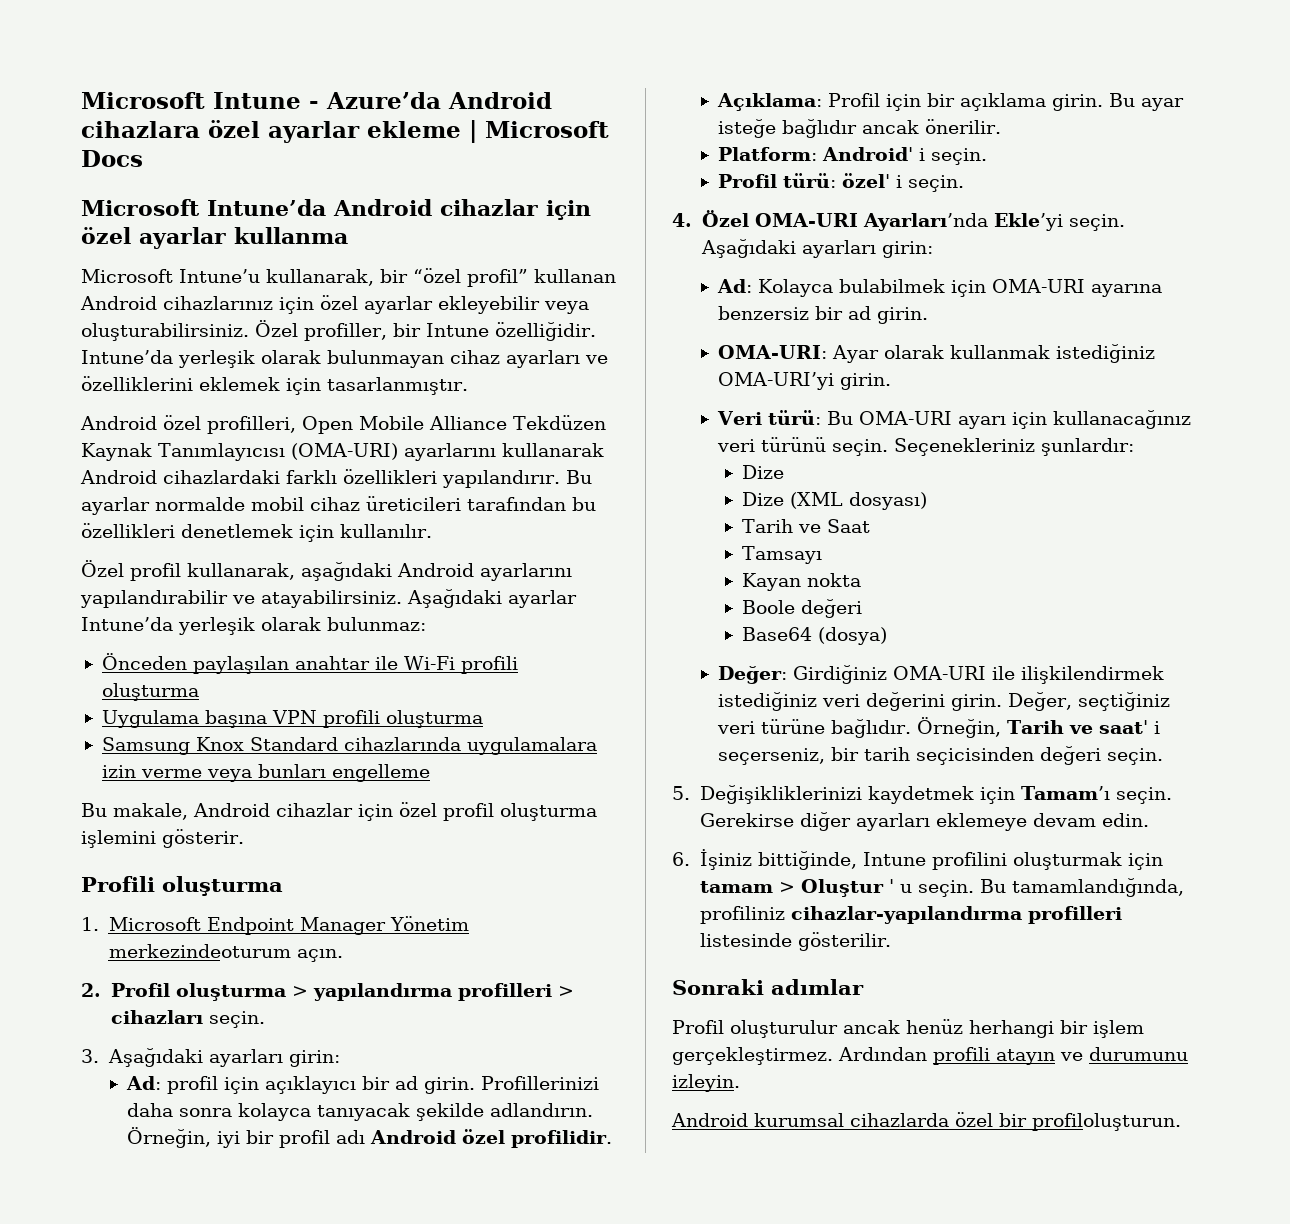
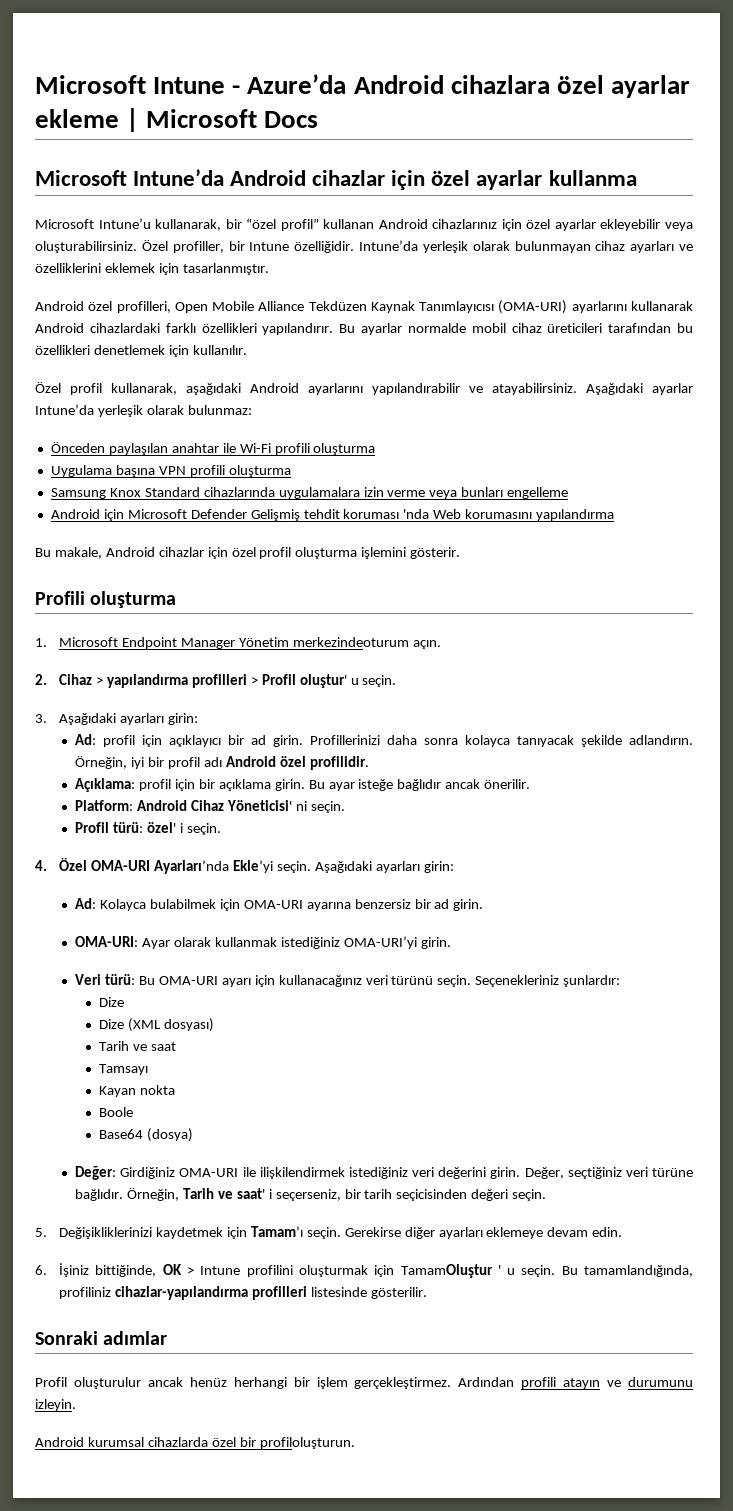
(430, 773) none -> [50,509,615,521] // Android için Microsoft Defender Gelişmiş tehdit koruması 'nda Web korumasını yapılandırma
[110,983,286,1001] Profil oluşturma -> [59,674,93,685] Cihaz
[110,1010,203,1024] cihazları -> [261,674,359,688] Profil oluştur' u
[827,93,880,107] Profil -> [139,779,172,791] profil
[821,147,925,161] Android' i -> [137,800,307,811] Android Cihaz Yöneticisi' ni
[827,519,871,533] Saat -> [151,1042,177,1051] saat
[801,599,863,618] değeri -> (134, 1112) none
(857, 860) none -> [162,1264,195,1275] OK >
[699,879,884,897] tamam > Oluştur -> [400,1264,493,1278] TamamOluştur

